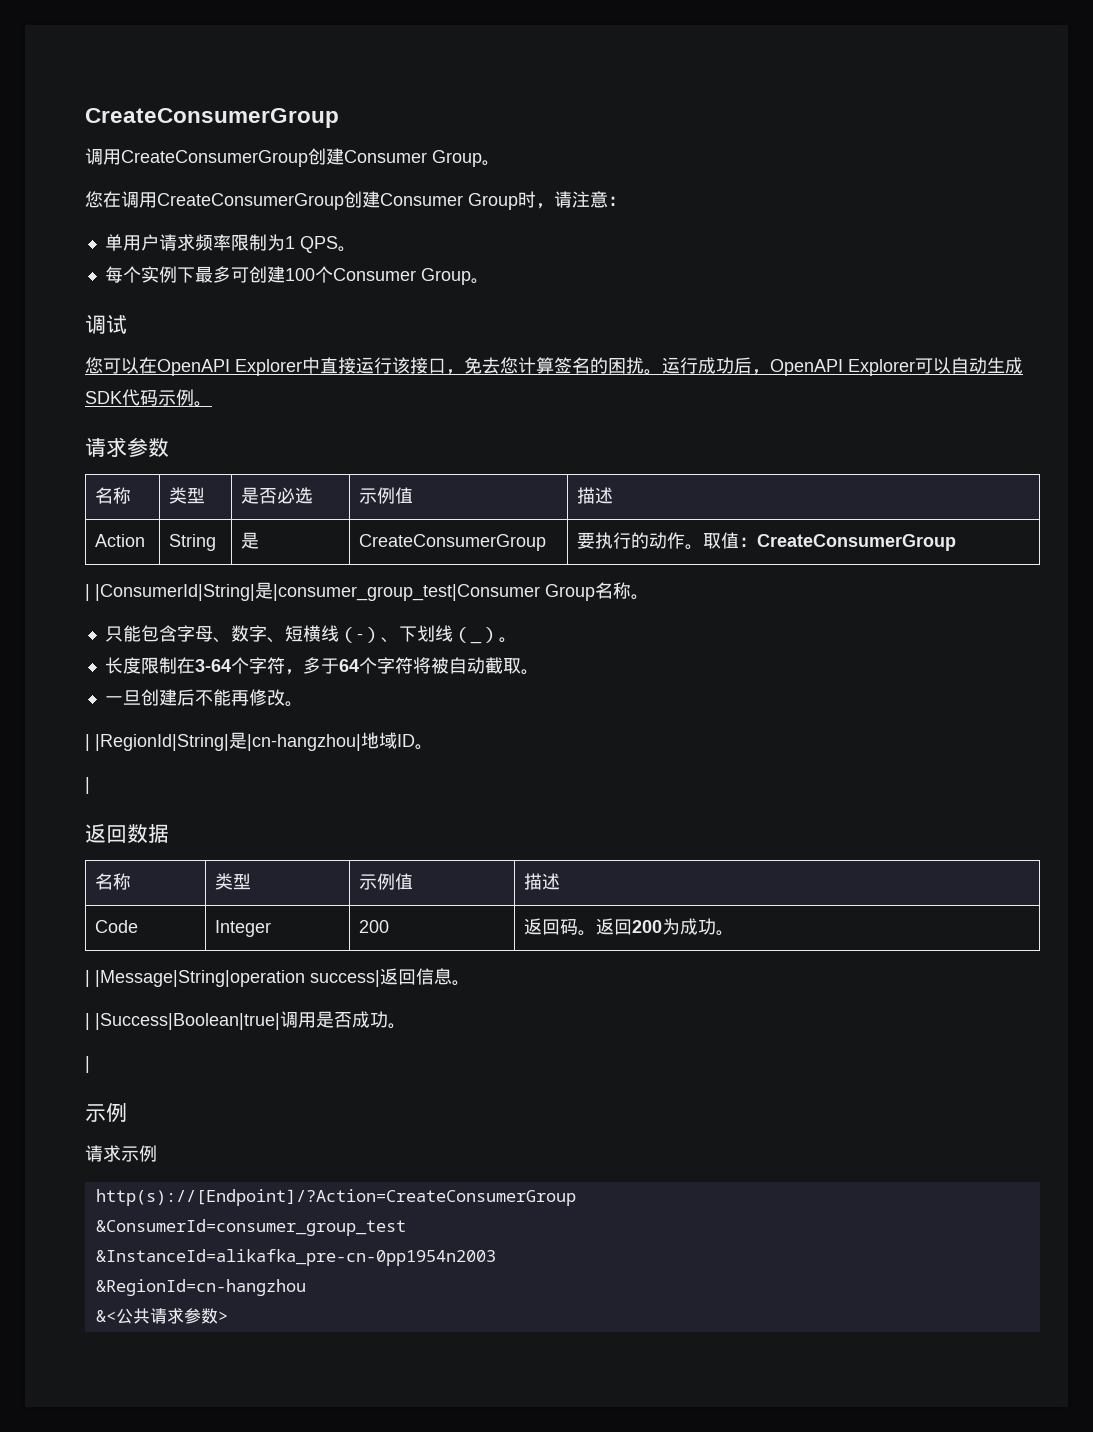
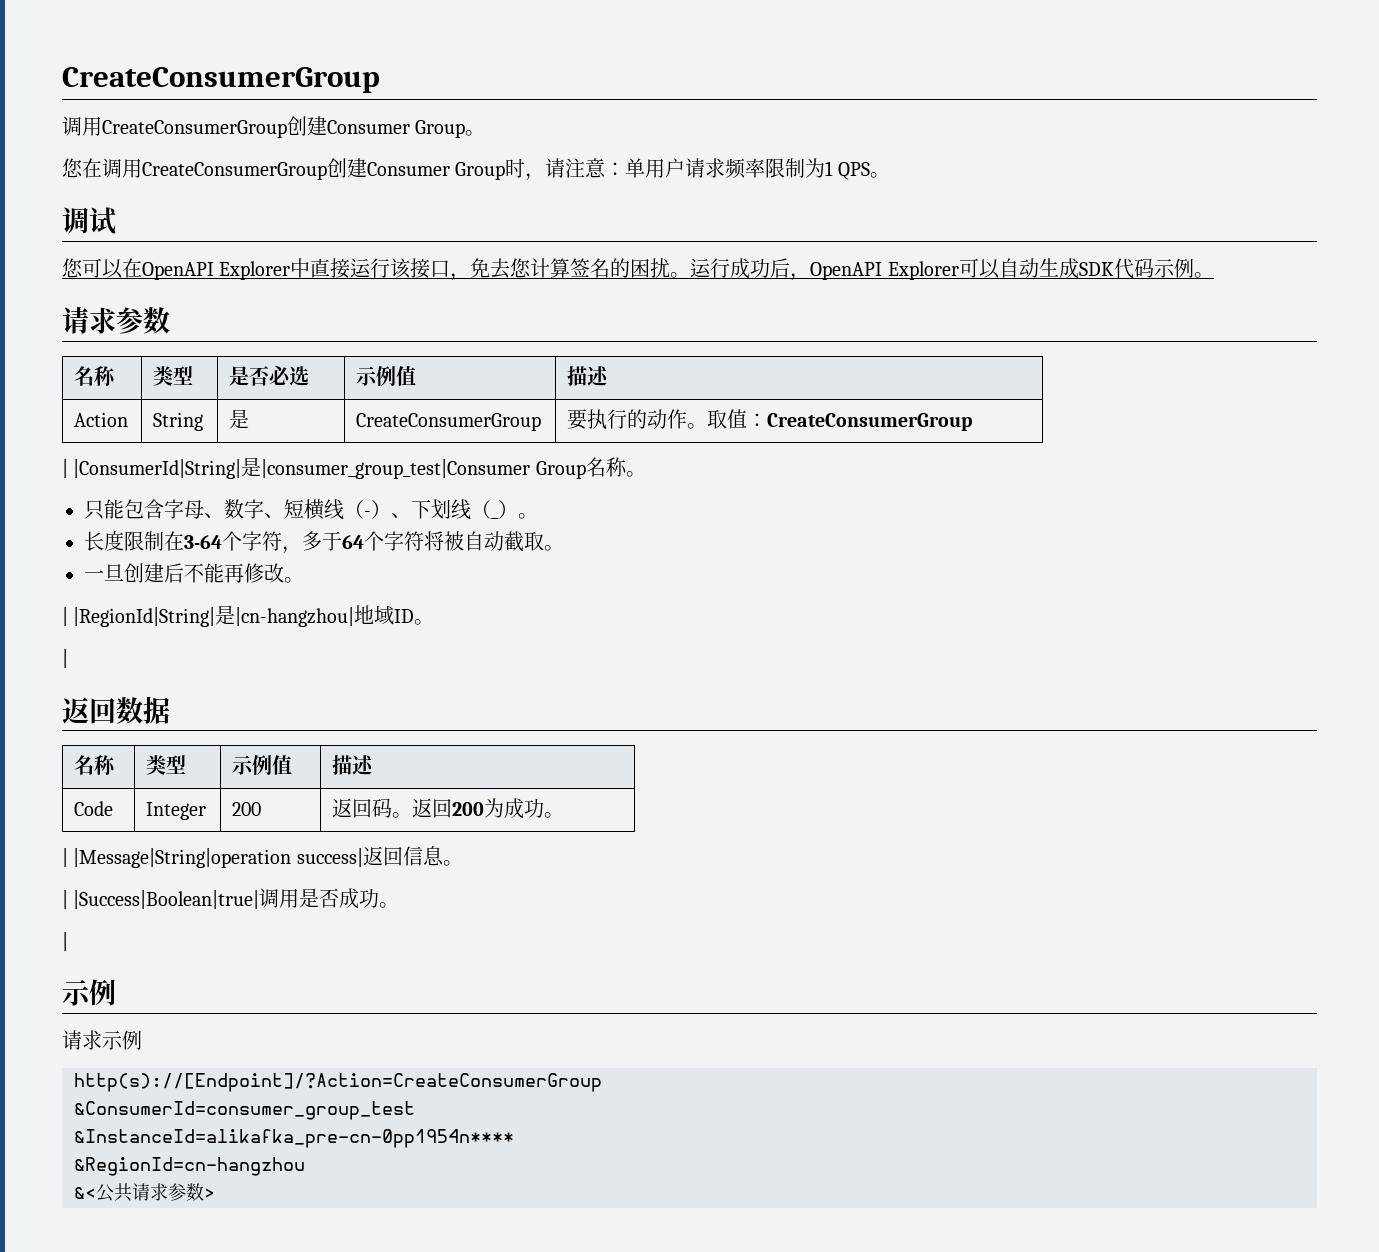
(626, 201) // -> (626, 169) none
[104,266,489,285] // 每个实例下最多可创建100个Consumer Group。 -> (890, 175) none
[95,1249,496,1266] &InstanceId=alikafka_pre-cn-0pp1954n2003 -> [74,1129,514,1148] &InstanceId=alikafka_pre-cn-0pp1954n****

